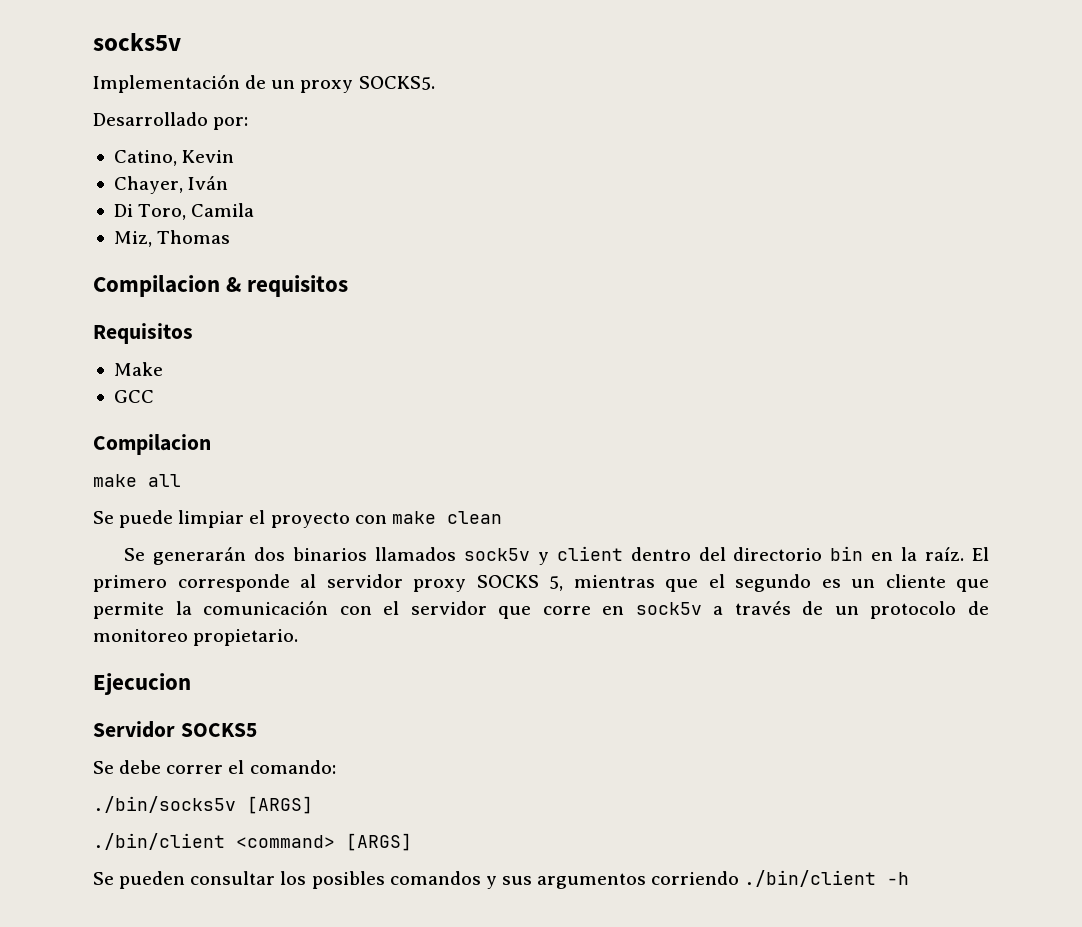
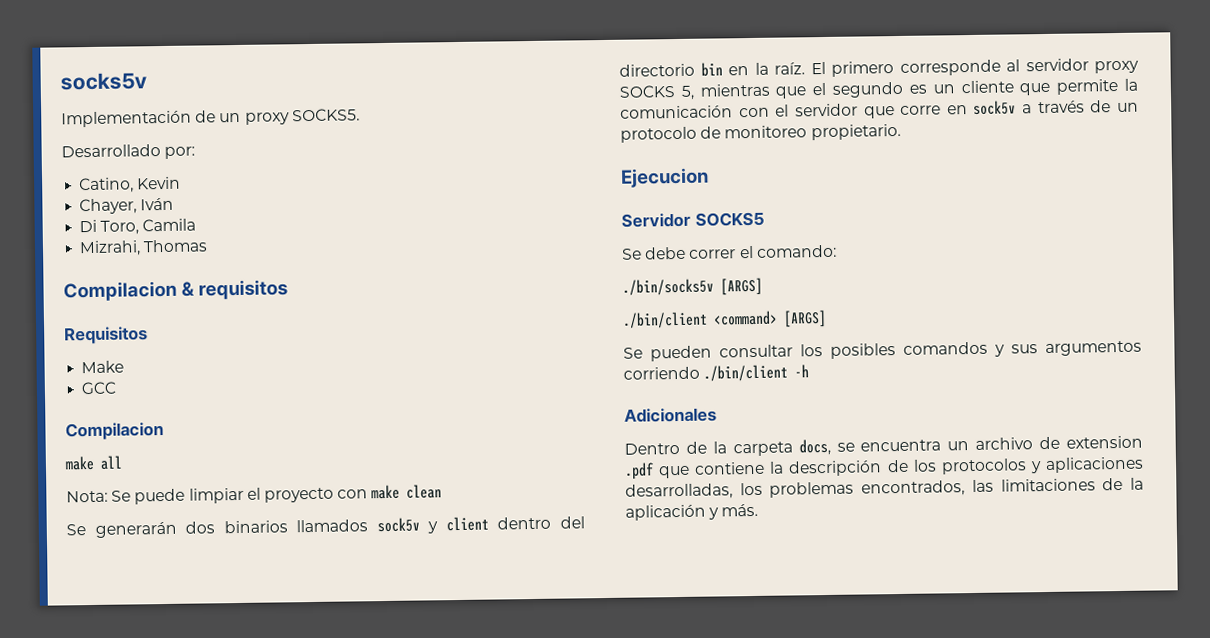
[113,231,152,247] Miz, -> [79,240,142,257] Mizrahi,
(181, 480) none -> [66,490,108,503] Nota:
(910, 878) none -> [624,407,717,423] [624,435,1143,457] [624,456,1144,480] [625,477,1144,500] [625,503,759,521] // Adicionales // Dentro de la carpeta docs, se encuentra un archivo de extension .pdf que contiene la descripción de los protocolos y aplicaciones desarrolladas, los problemas encontrados, las limitaciones de la aplicación y más.

